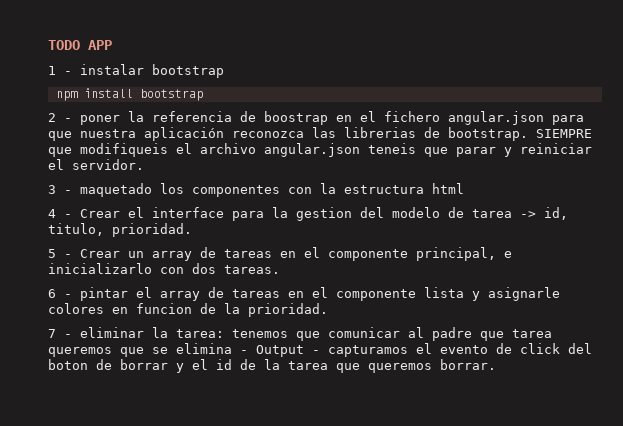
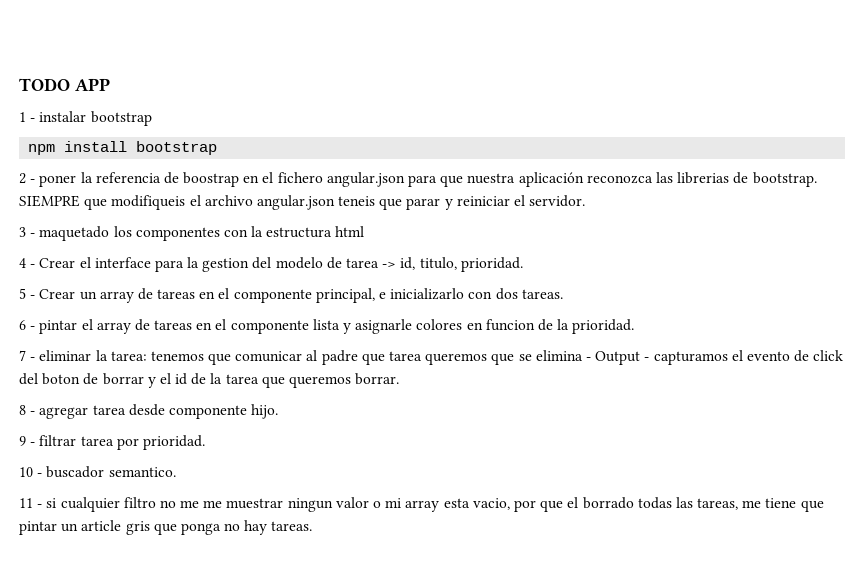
(496, 364) none -> [19,404,279,419] [19,435,205,450] [19,466,176,478] [19,497,824,512] [19,520,313,535] // 8 - agregar tarea desde componente hijo. // 9 - filtrar tarea por prioridad. // 10 - buscador semantico. // 11 - si cualquier filtro no me me muestrar ningun valor o mi array esta vacio, por que el borrado todas las tareas, me tiene que pintar un article gris que ponga no hay tareas.

